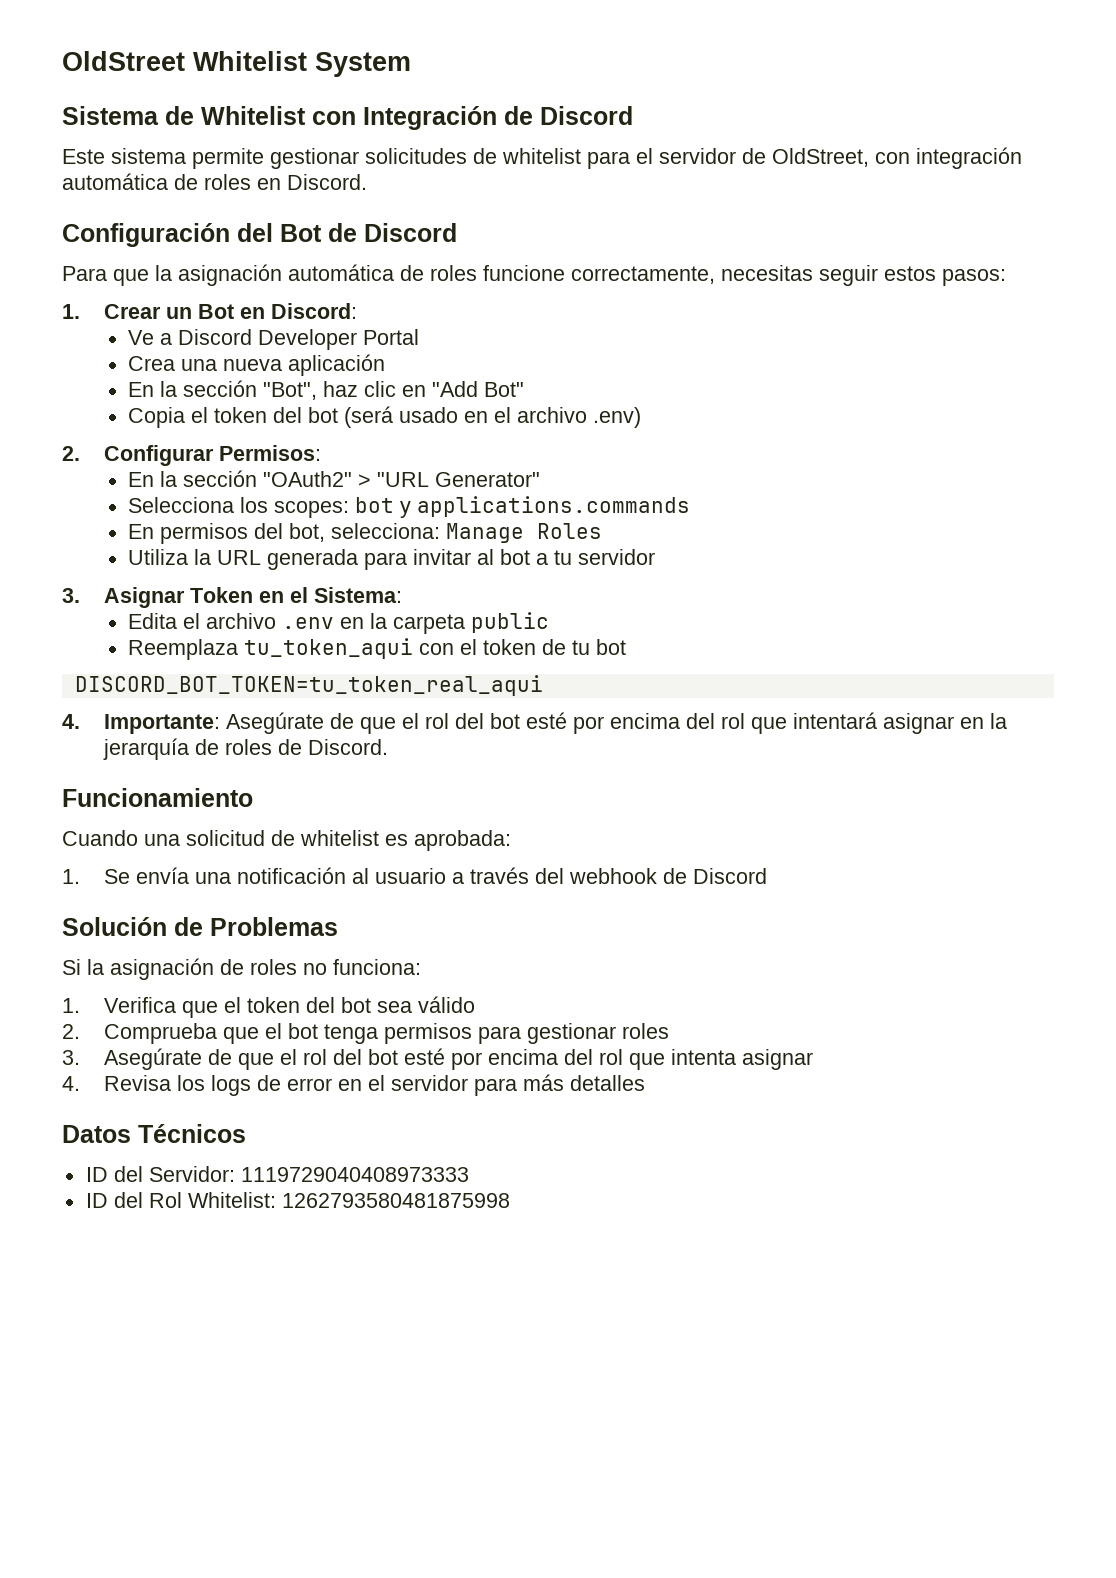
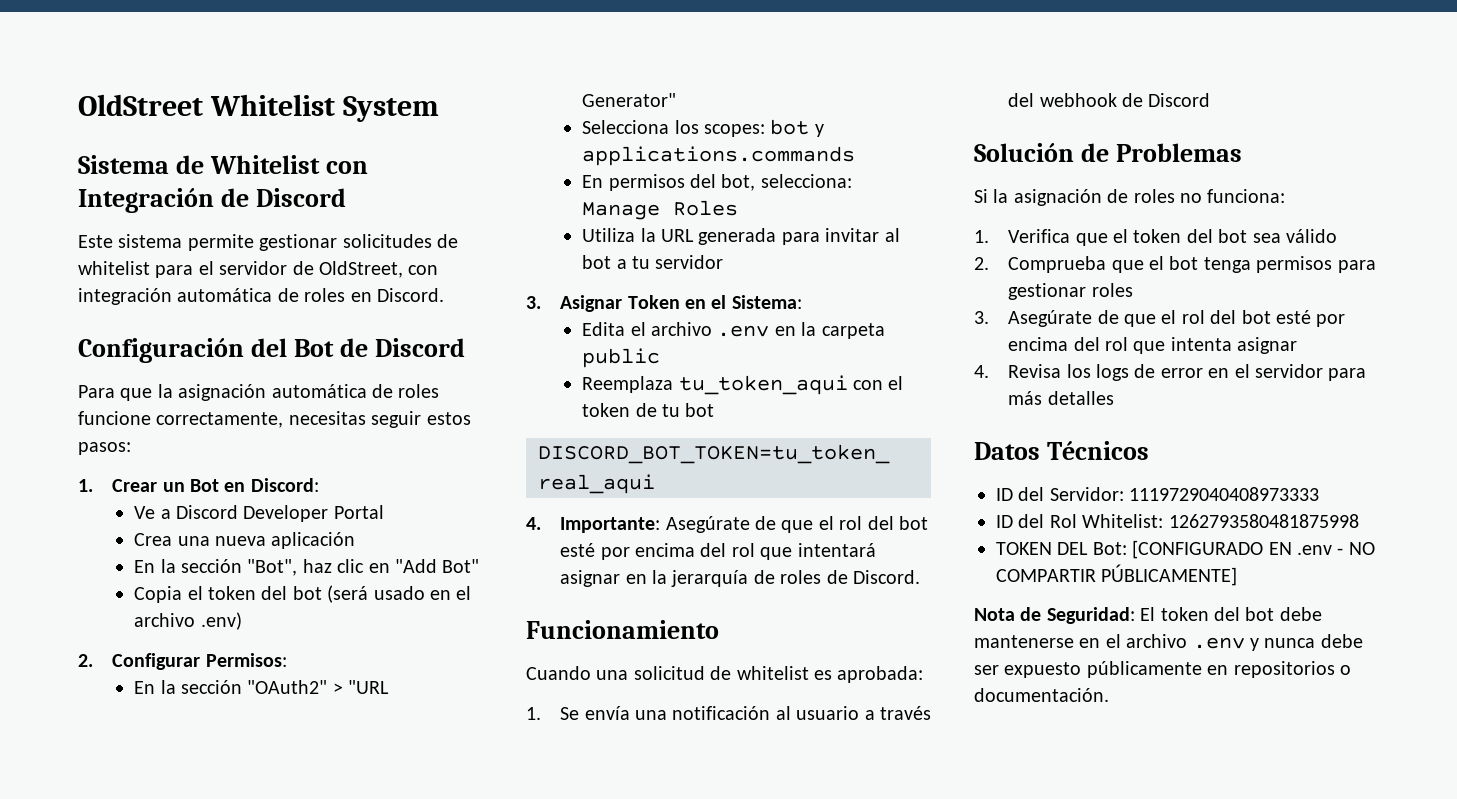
(510, 1200) none -> [996,540,1375,559] [996,564,1238,586] [974,607,1322,624] [974,634,1363,651] [974,661,1351,678] [974,688,1109,702] // TOKEN DEL Bot: [CONFIGURADO EN .env - NO COMPARTIR PÚBLICAMENTE] // Nota de Seguridad: El token del bot debe mantenerse en el archivo .env y nunca debe ser expuesto públicamente en repositorios o documentación.

